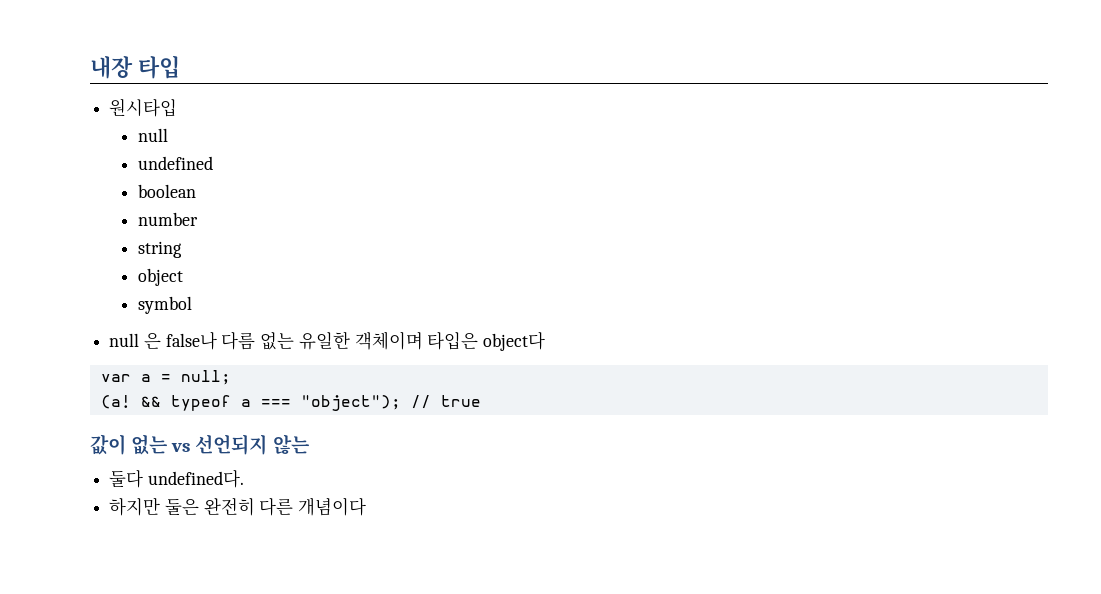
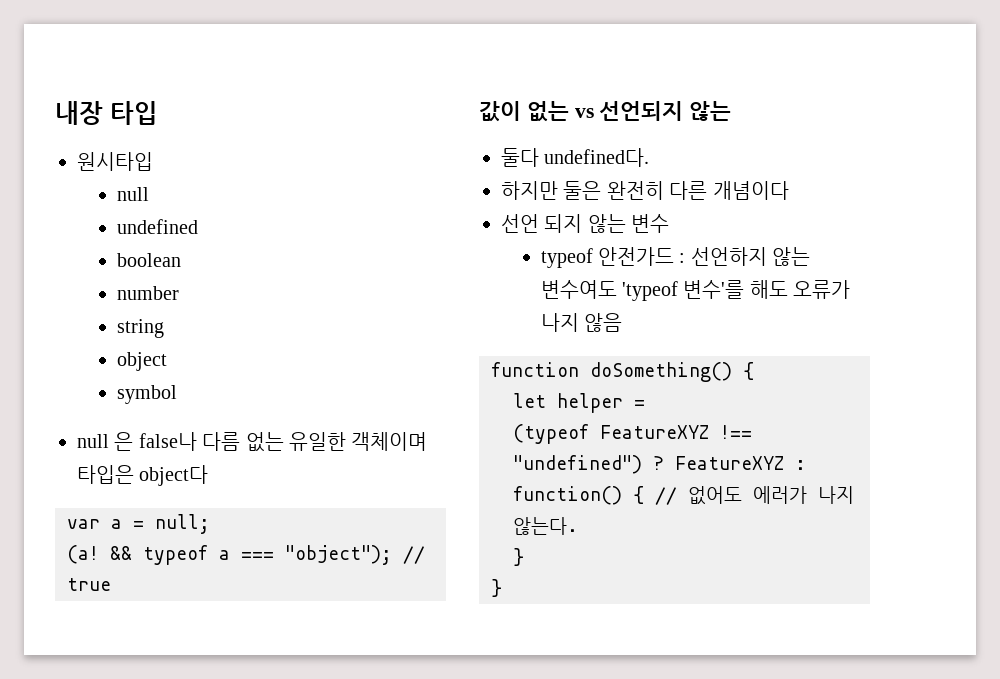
(367, 506) none -> [501,214,670,233] [540,247,811,268] [540,280,851,301] [540,313,623,332] [491,362,754,382] [513,393,645,413] [513,424,752,444] [513,455,806,474] [513,486,854,505] [513,517,578,535] [513,548,524,566] [491,579,502,597] // 선언 되지 않는 변수 // typeof 안전가드 : 선언하지 않는 변수여도 'typeof 변수'를 해도 오류가 나지 않음 // function doSomething() { // let helper = // (typeof FeatureXYZ !== "undefined") ? FeatureXYZ : function() { // 없어도 에러가 나지 않는다. // } // }

